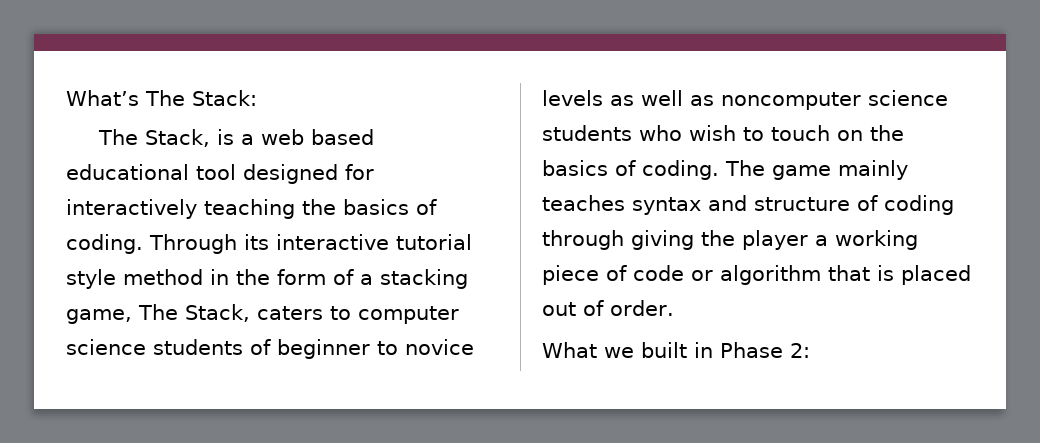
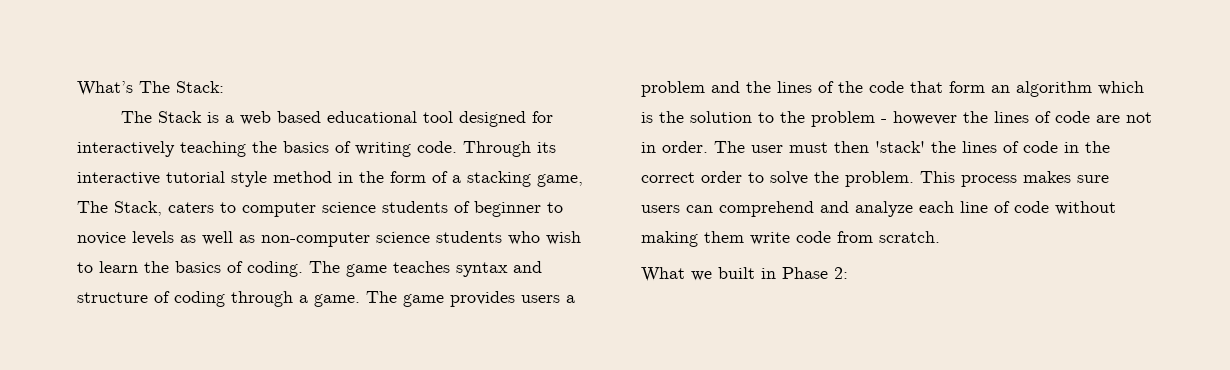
[145,129,211,147] Stack, -> [158,111,203,123] Stack
[66,234,143,254] coding. -> [355,141,457,157] writing code.
[721,92,861,110] noncomputer -> [261,232,370,247] non-computer
[771,125,863,141] touch on -> [99,261,138,273] learn
[838,160,908,180] mainly -> (387, 270) none
[631,230,918,250] [542,265,971,285] [542,300,674,316] giving the player a working piece of code or algorithm that is placed out of order. -> [299,291,575,307] [641,81,1144,97] [641,111,1152,127] [641,141,1110,153] [641,171,1109,187] [641,201,1116,217] [641,231,940,247] a game. The game provides users a problem and the lines of the code that form an algorithm which is the solution to the problem - however the lines of code are not in order. The user must then 'stack' the lines of code in the correct order to solve the problem. This process makes sure users can comprehend and analyze each line of code without making them write code from scratch.

